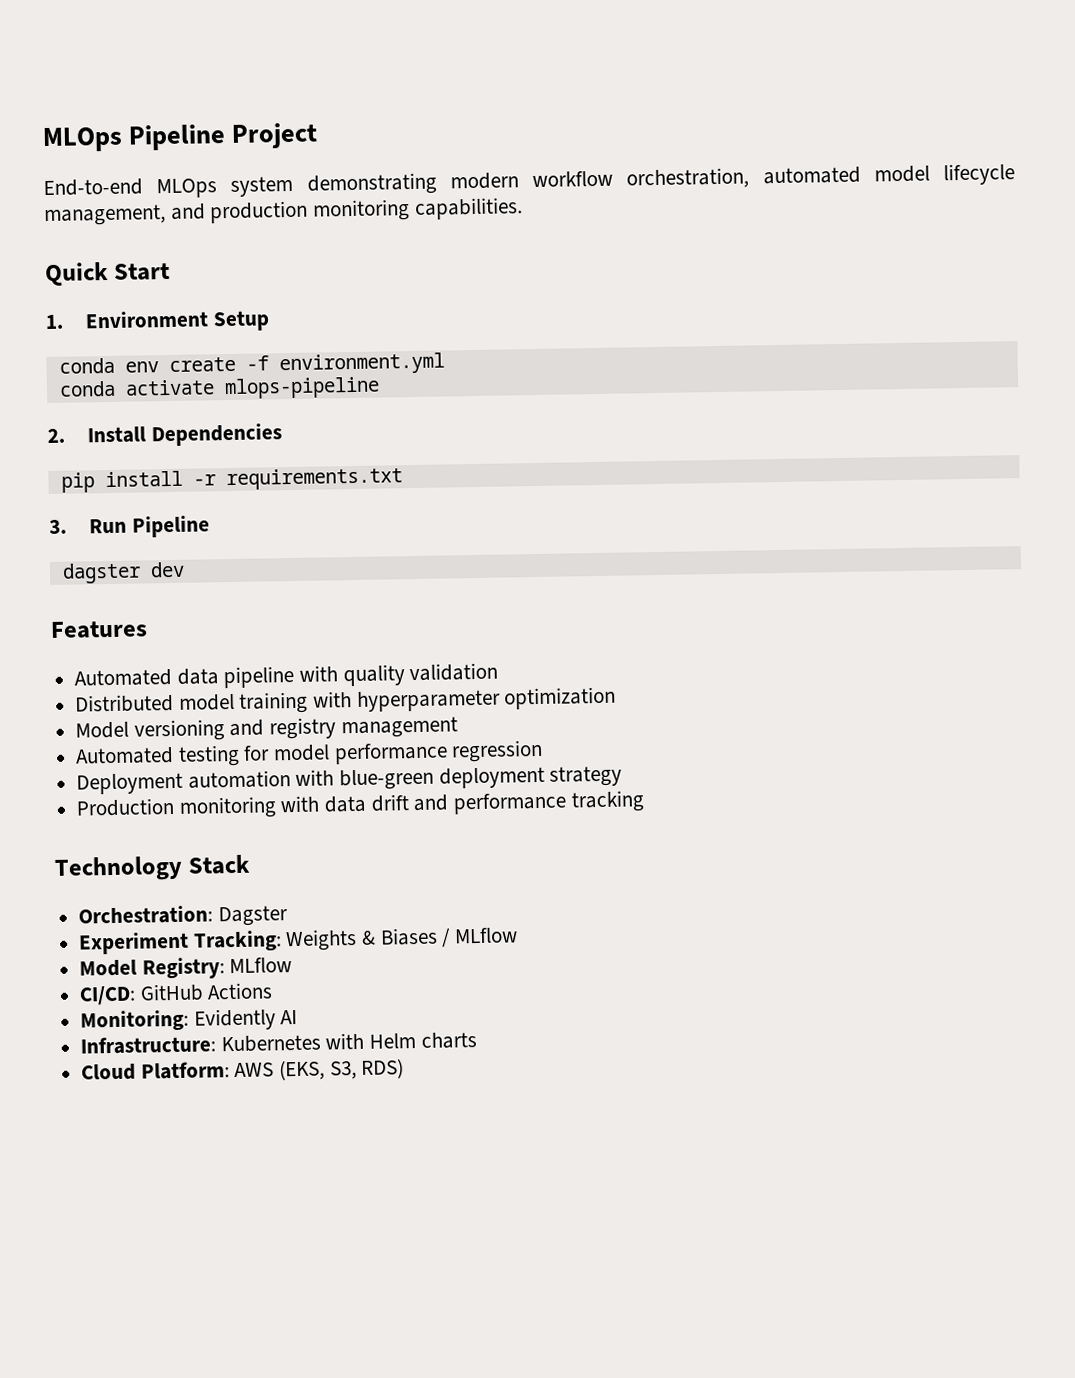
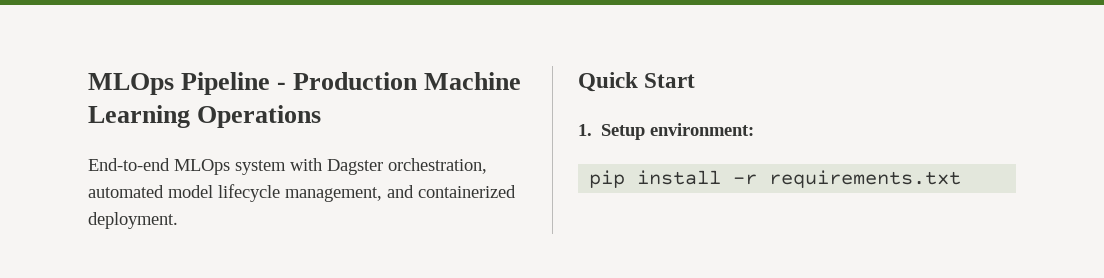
[231,122,319,149] Project -> [277,72,522,90] [88,105,322,128] - Production Machine Learning Operations
[306,170,614,196] demonstrating modern workflow -> [290,158,383,175] with Dagster
[209,197,523,224] production monitoring capabilities. -> [418,185,516,198] [88,212,178,229] containerized deployment.
[84,310,209,329] Environment -> (592, 130) none
[58,352,445,376] [58,376,380,400] [47,423,282,447] [60,467,403,493] [49,515,210,538] [61,561,185,584] [50,620,148,639] [74,662,499,689] [75,686,617,714] [75,716,458,742] [75,739,544,767] [76,765,623,795] [76,790,645,819] [54,854,250,882] [78,905,288,927] [78,927,519,955] [79,957,293,980] [79,982,274,1006] [80,1008,299,1032] [80,1032,477,1055] [81,1058,405,1081] // conda env create -f environment.yml // conda activate mlops-pipeline // 2. Install Dependencies // pip install -r requirements.txt // 3. Run Pipeline // dagster dev // Features // Automated data pipeline with quality validation // Distributed model training with hyperparameter optimization // Model versioning and registry management // Automated testing for model performance regression // Deployment automation with blue-green deployment strategy // Production monitoring with data drift and performance tracking // Technology Stack // Orchestration: Dagster // Experiment Tracking: Weights & Biases / MLflow // Model Registry: MLflow // CI/CD: GitHub Actions // Monitoring: Evidently AI // Infrastructure: Kubernetes with Helm charts // Cloud Platform: AWS (EKS, S3, RDS) -> [650,123,755,136] [589,170,962,188] environment: // pip install -r requirements.txt

